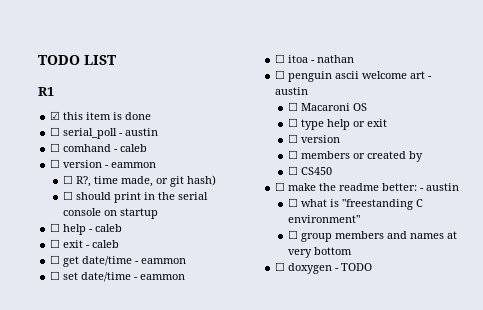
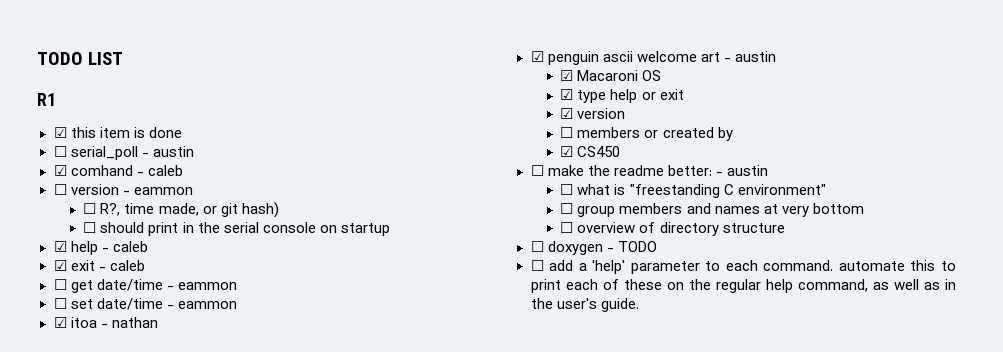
[50,143,61,152] ☐ -> [53,165,67,176] ☑
[50,223,61,232] ☐ -> [53,241,67,252] ☑
[50,239,61,248] ☐ -> [53,260,67,271] ☑
[275,54,286,63] ☐ -> [53,317,67,328] ☑
[275,70,286,79] ☐ -> [530,51,544,62] ☑
[287,102,298,111] ☐ -> [560,70,574,81] ☑
[287,118,298,127] ☐ -> [560,89,574,100] ☑
[287,134,298,143] ☐ -> [560,108,574,119] ☑
[287,166,298,175] ☐ -> [560,146,574,157] ☑
(352, 251) none -> [560,222,785,236] // ☐ overview of directory structure
(373, 267) none -> [530,260,956,274] [530,279,956,293] [530,298,639,312] // ☐ add a 'help' parameter to each command. automate this to print each of these on the regular help command, as well as in the user's guide.

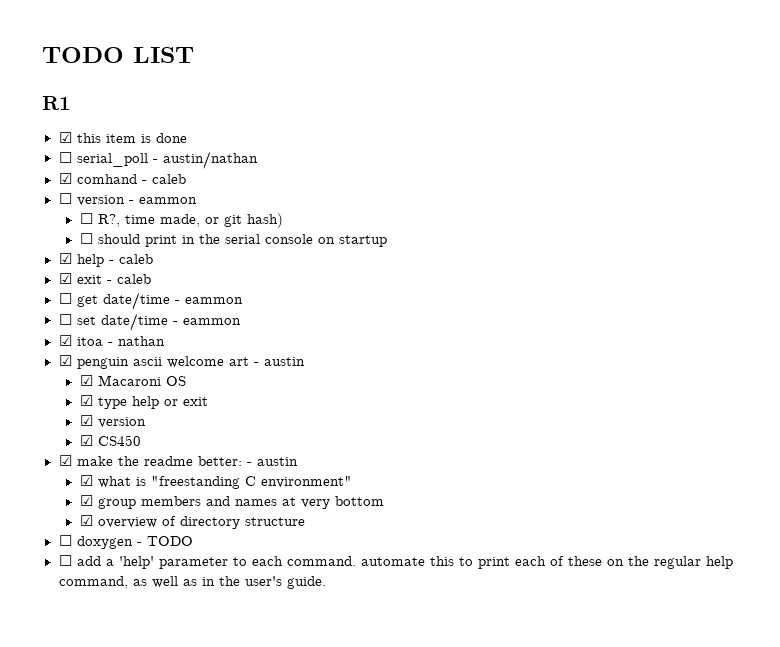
[152,146,194,157] austin -> [162,151,258,169] austin/nathan
[560,127,733,141] // ☐ members or created by -> (146, 422) none
[530,165,544,176] ☐ -> [58,455,72,466] ☑
[560,184,574,195] ☐ -> [79,475,93,486] ☑
[560,203,574,214] ☐ -> [79,495,93,506] ☑
[560,222,574,233] ☐ -> [79,515,93,526] ☑

